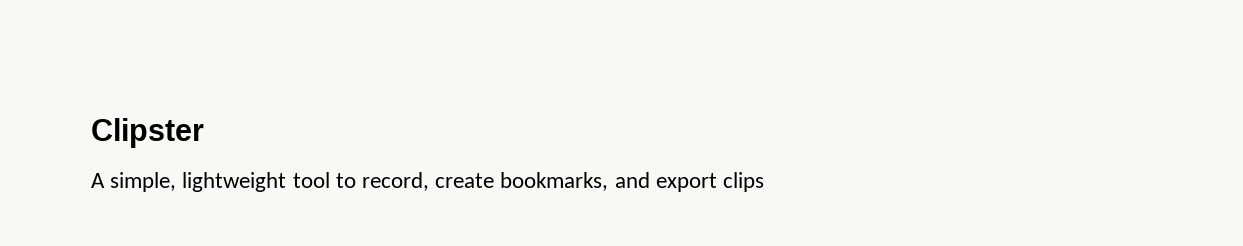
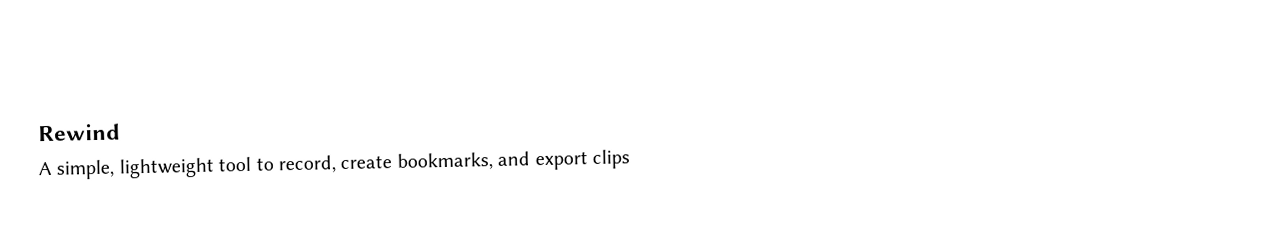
[91,118,204,148] Clipster -> [37,123,121,142] Rewind

